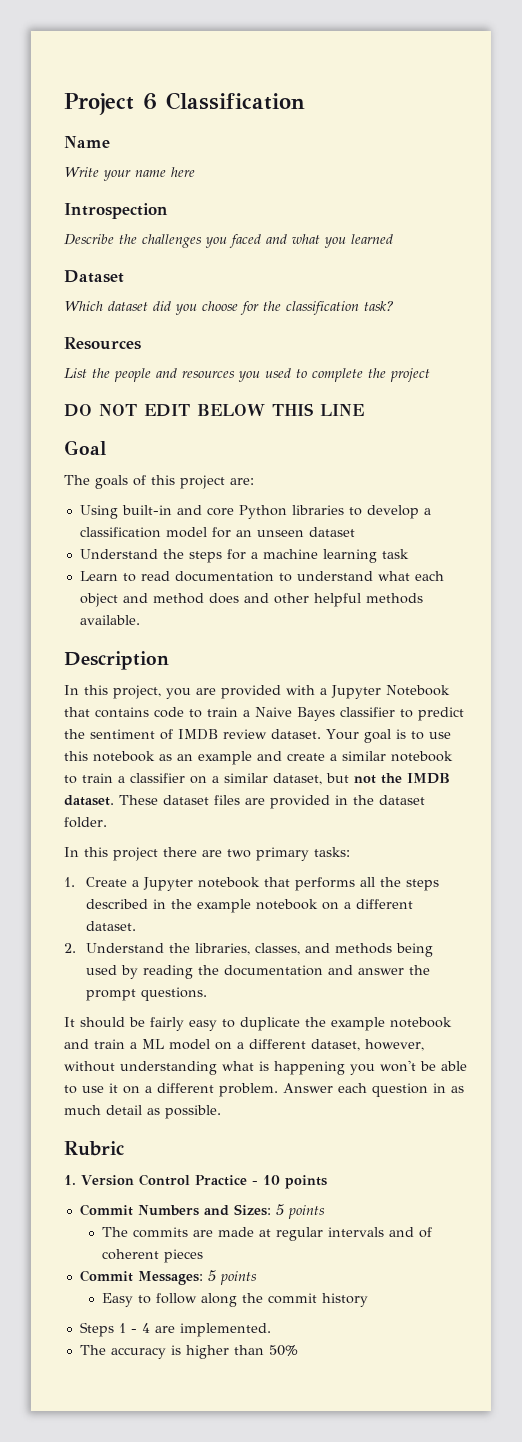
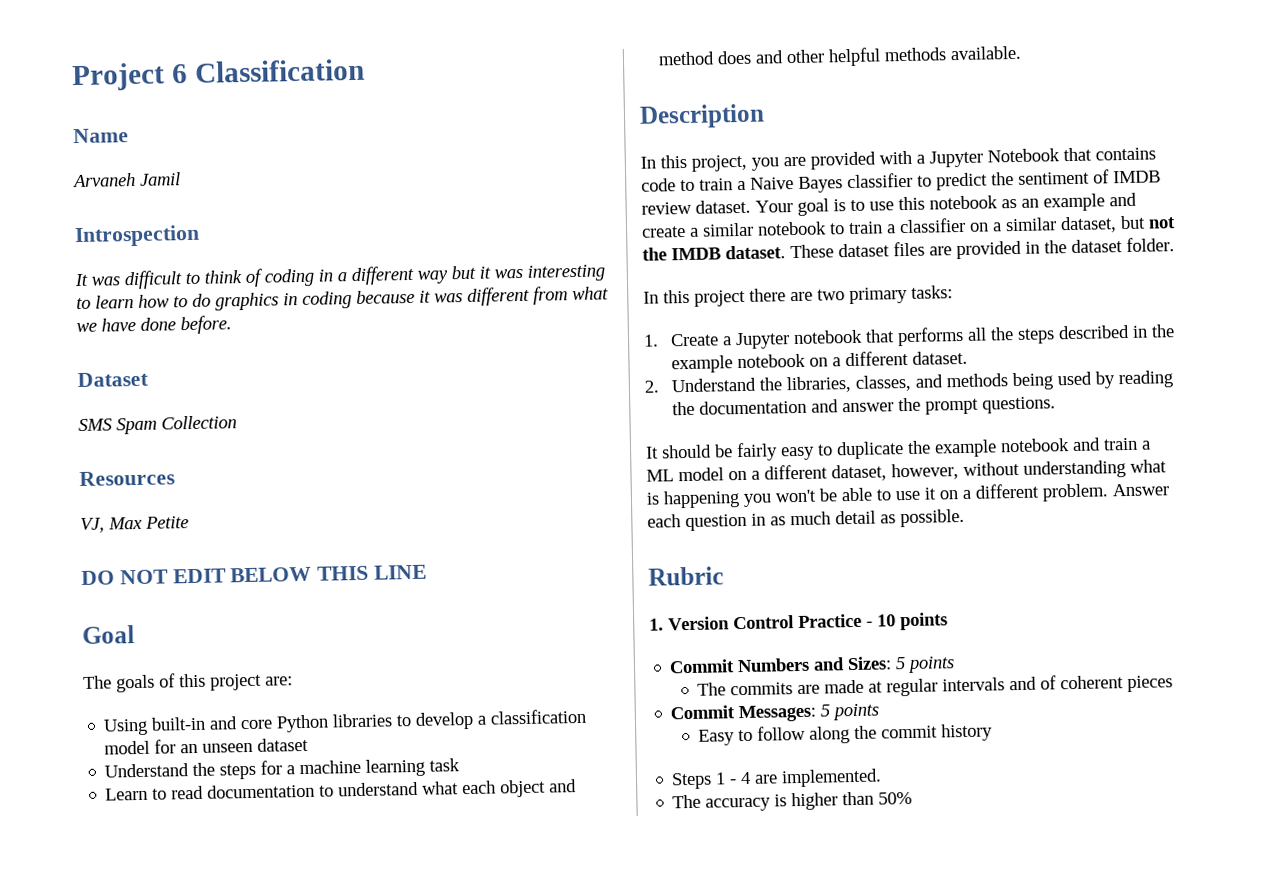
[64,167,195,181] [64,203,168,219] [64,234,393,248] [64,270,124,283] [64,301,394,315] [64,337,141,350] [64,368,430,382] Write your name here // Introspection // Describe the challenges you faced and what you learned // Dataset // Which dataset did you choose for the classification task? // Resources // List the people and resources you used to complete the project -> [71,172,181,188] [74,224,200,248] [74,264,605,290] [76,286,609,311] [76,315,232,335] [77,371,149,388] [78,415,237,435] [79,470,175,487] [80,516,189,534] Arvaneh Jamil // Introspection // It was difficult to think of coding in a different way but it was interesting to learn how to do graphics in coding because it was different from what we have done before. // Dataset // SMS Spam Collection // Resources // VJ, Max Petite

